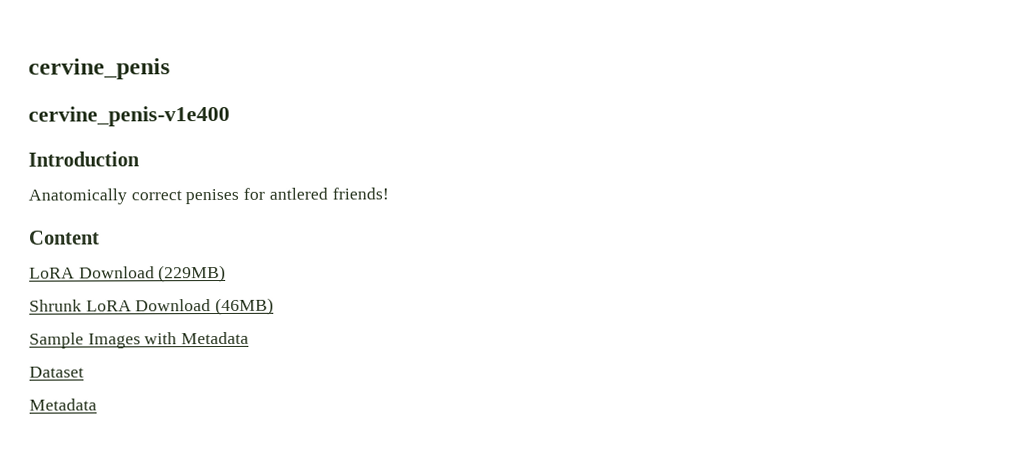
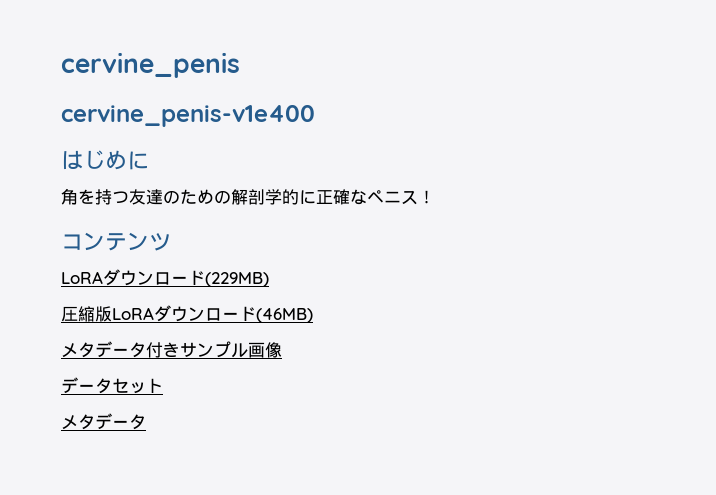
[28,151,140,167] [28,187,389,205] [28,230,100,245] [29,264,227,283] [29,297,275,316] [29,331,250,349] [29,366,84,378] [29,398,97,411] Introduction // Anatomically correct penises for antlered friends! // Content // LoRA Download (229MB) // Shrunk LoRA Download (46MB) // Sample Images with Metadata // Dataset // Metadata -> [61,150,149,170] [61,188,435,205] [61,232,171,251] [61,269,269,287] [61,305,313,323] [61,341,282,358] [61,377,163,394] [61,413,146,430] はじめに // 角を持つ友達のための解剖学的に正確なペニス！ // コンテンツ // LoRAダウンロード(229MB) // 圧縮版LoRAダウンロード(46MB) // メタデータ付きサンプル画像 // データセット // メタデータ

